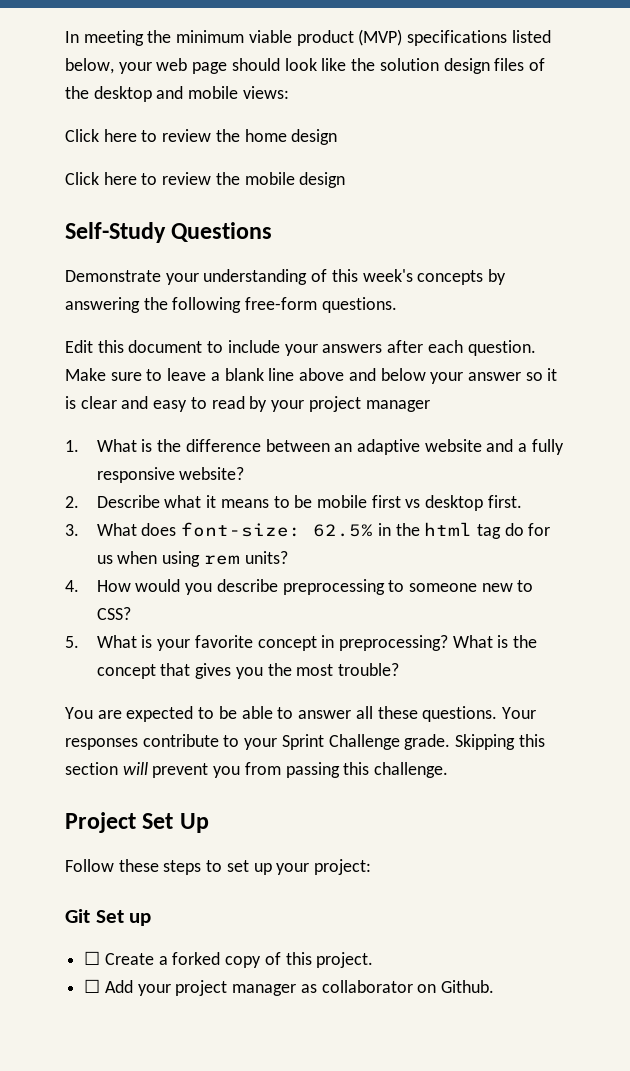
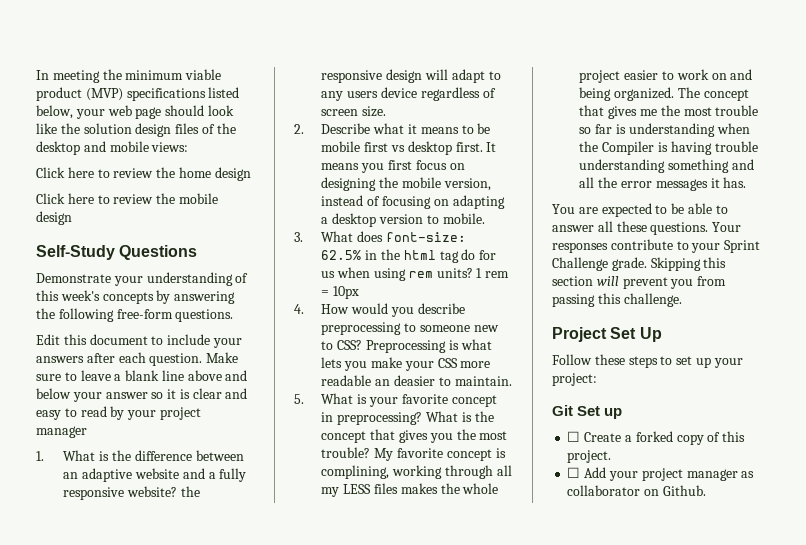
(245, 473) none -> [181,486,201,497] [321,69,501,83] [321,87,496,101] [321,106,387,117] the responsive design will adapt to any users device regardless of screen size.
(522, 501) none -> [486,142,497,152] [321,160,465,173] [321,177,491,191] [321,195,505,209] [321,213,485,227] It means you first focus on designing the mobile version, instead of focusing on adapting a desktop version to mobile.
(288, 557) none -> [476,268,510,278] [321,286,360,299] 1 rem = 10px
(131, 613) none -> [366,339,492,353] [321,357,491,371] [321,375,512,386] Preprocessing is what lets you make your CSS more readable an deasier to maintain.
(400, 669) none -> [374,448,506,461] [321,465,512,479] [321,483,499,497] [579,69,753,83] [579,87,749,101] [579,105,759,119] [579,123,750,137] [579,141,758,155] [579,159,755,173] [579,177,747,191] My favorite concept is complining, working through all my LESS files makes the whole project easier to work on and being organized. The concept that gives me the most trouble so far is understanding when the Compiler is having trouble understanding something and all the error messages it has.

